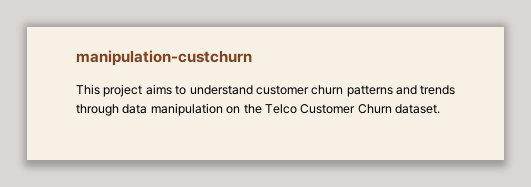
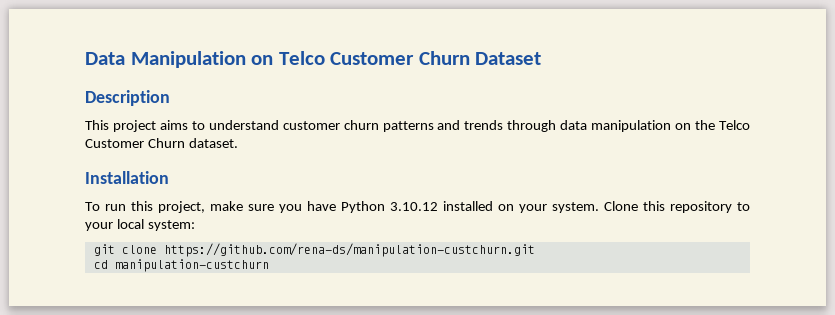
[76,50,252,66] manipulation-custchurn -> [85,51,542,68] [85,90,170,106] Data Manipulation on Telco Customer Churn Dataset // Description
(440, 109) none -> [85,171,169,184] [85,201,750,213] [85,219,195,231] [93,243,535,257] [93,259,269,272] // Installation // To run this project, make sure you have Python 3.10.12 installed on your system. Clone this repository to your local system: // git clone https://github.com/rena-ds/manipulation-custchurn.git // cd manipulation-custchurn

